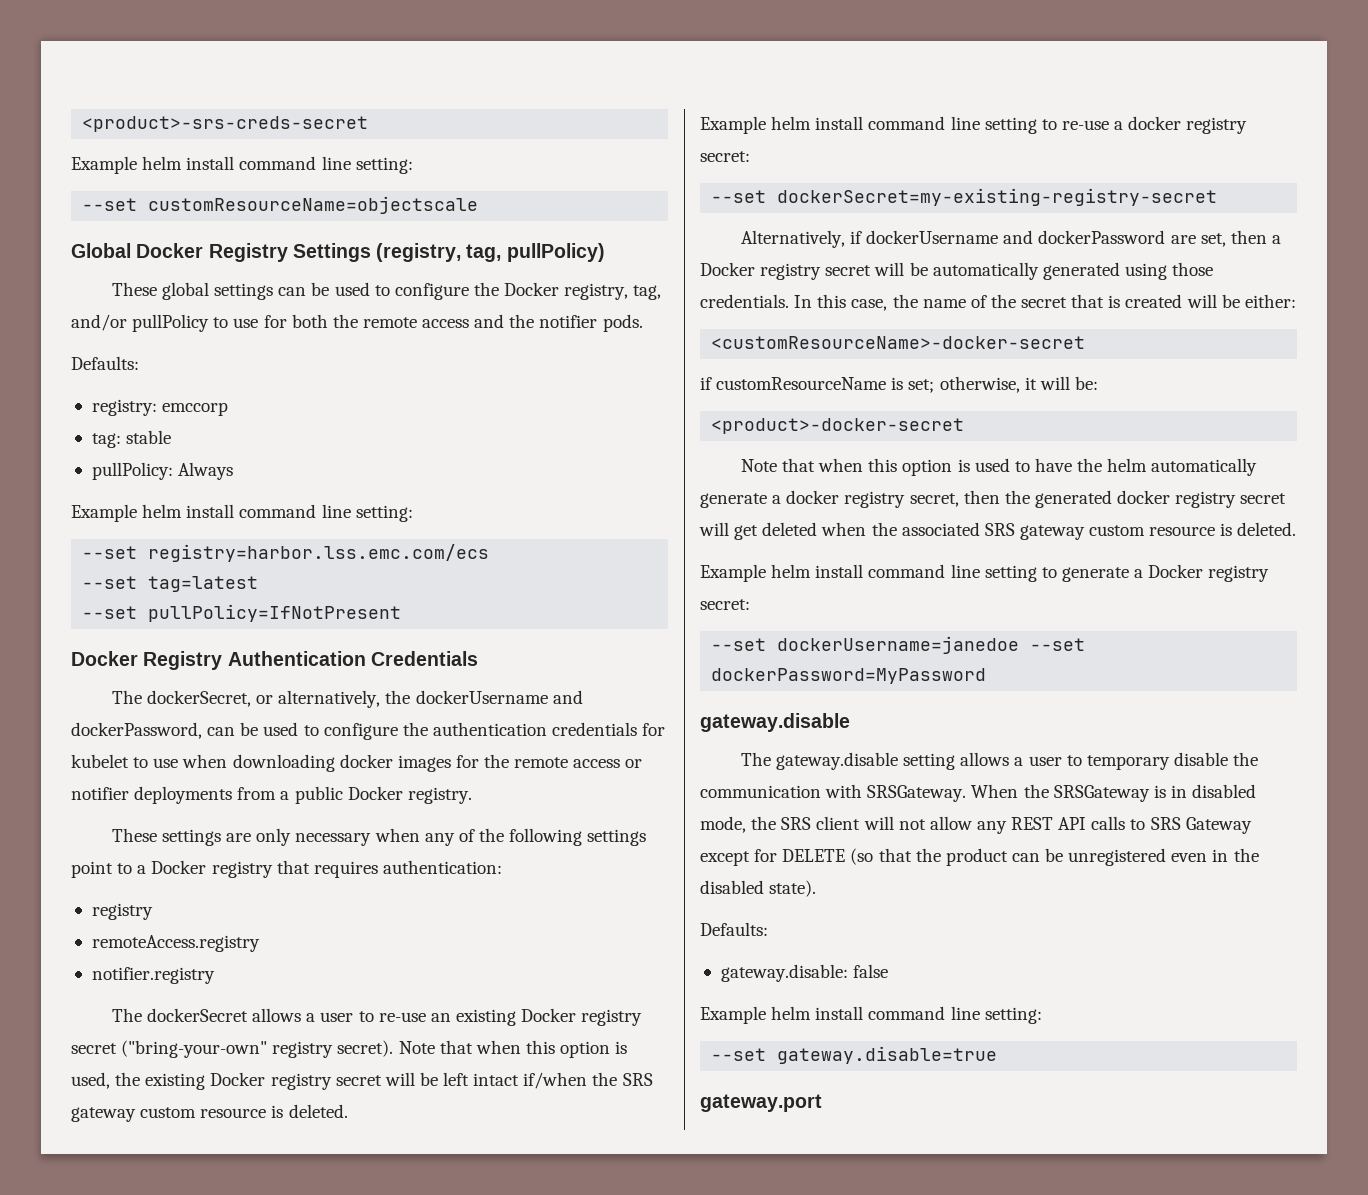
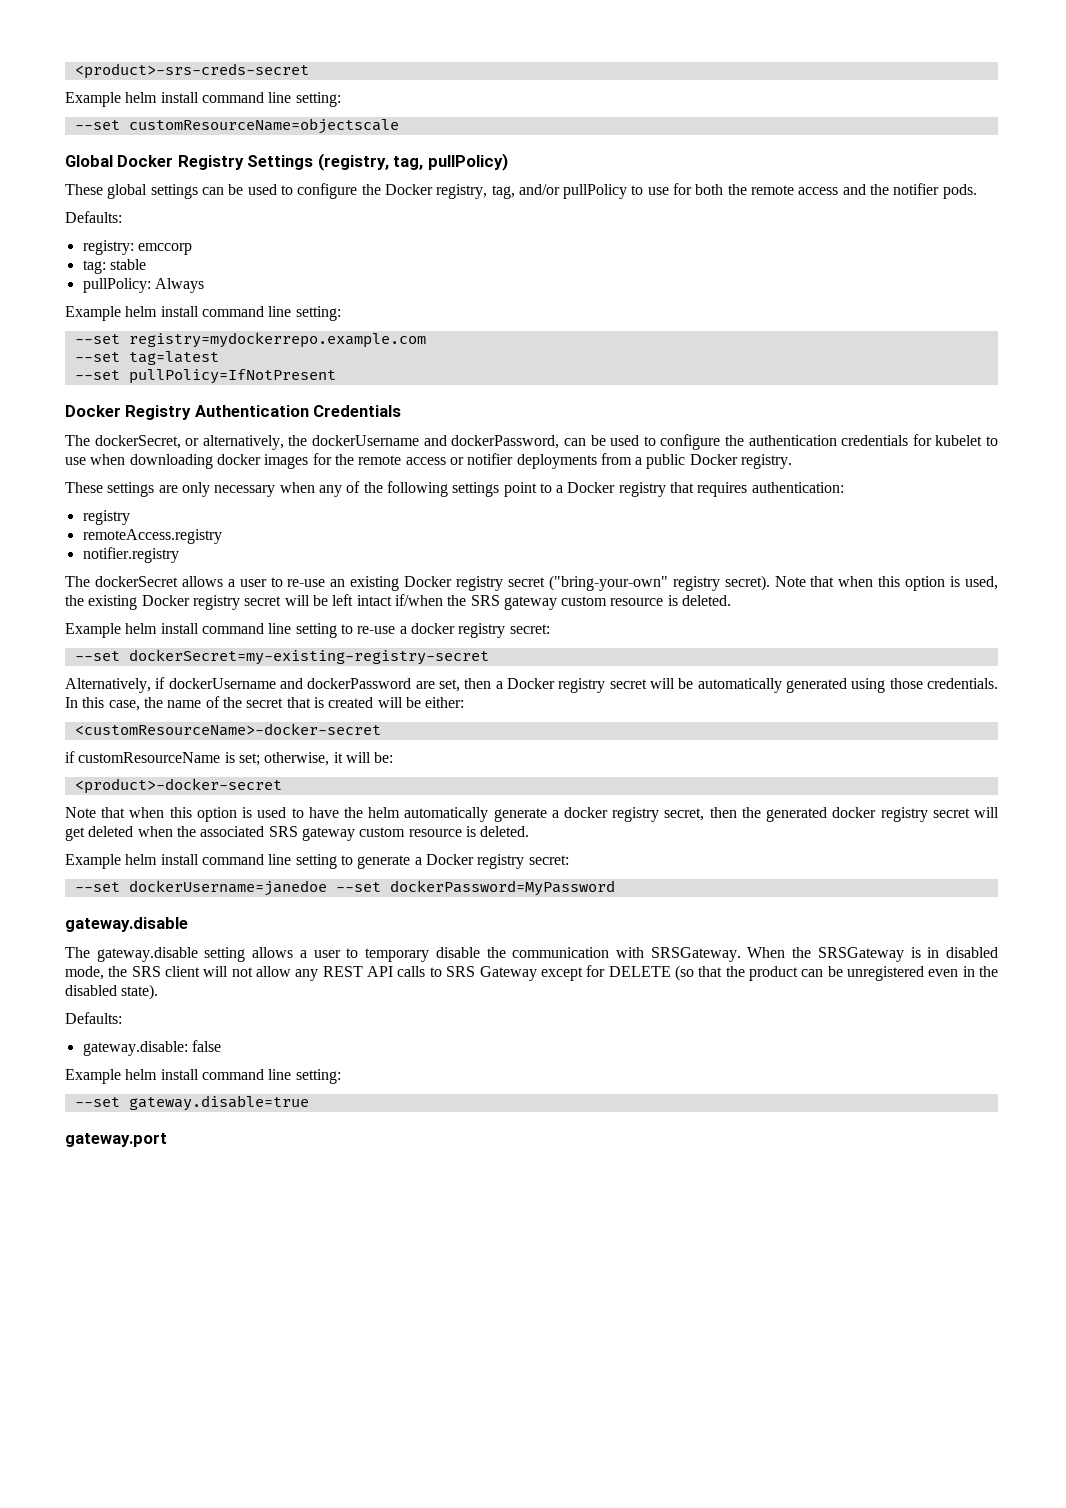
[148,544,490,562] registry=harbor.lss.emc.com/ecs -> [128,332,426,348] registry=mydockerrepo.example.com

